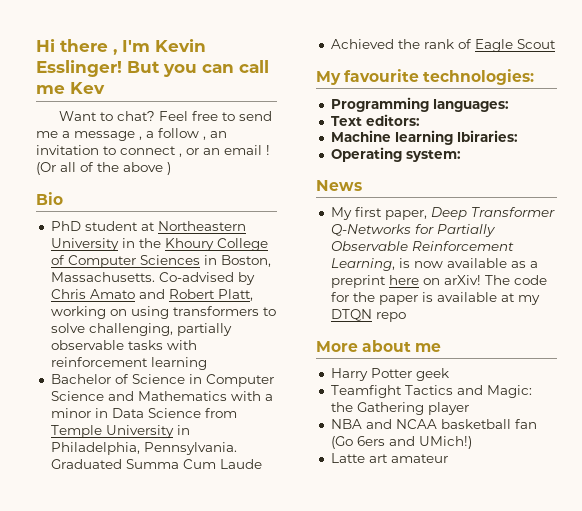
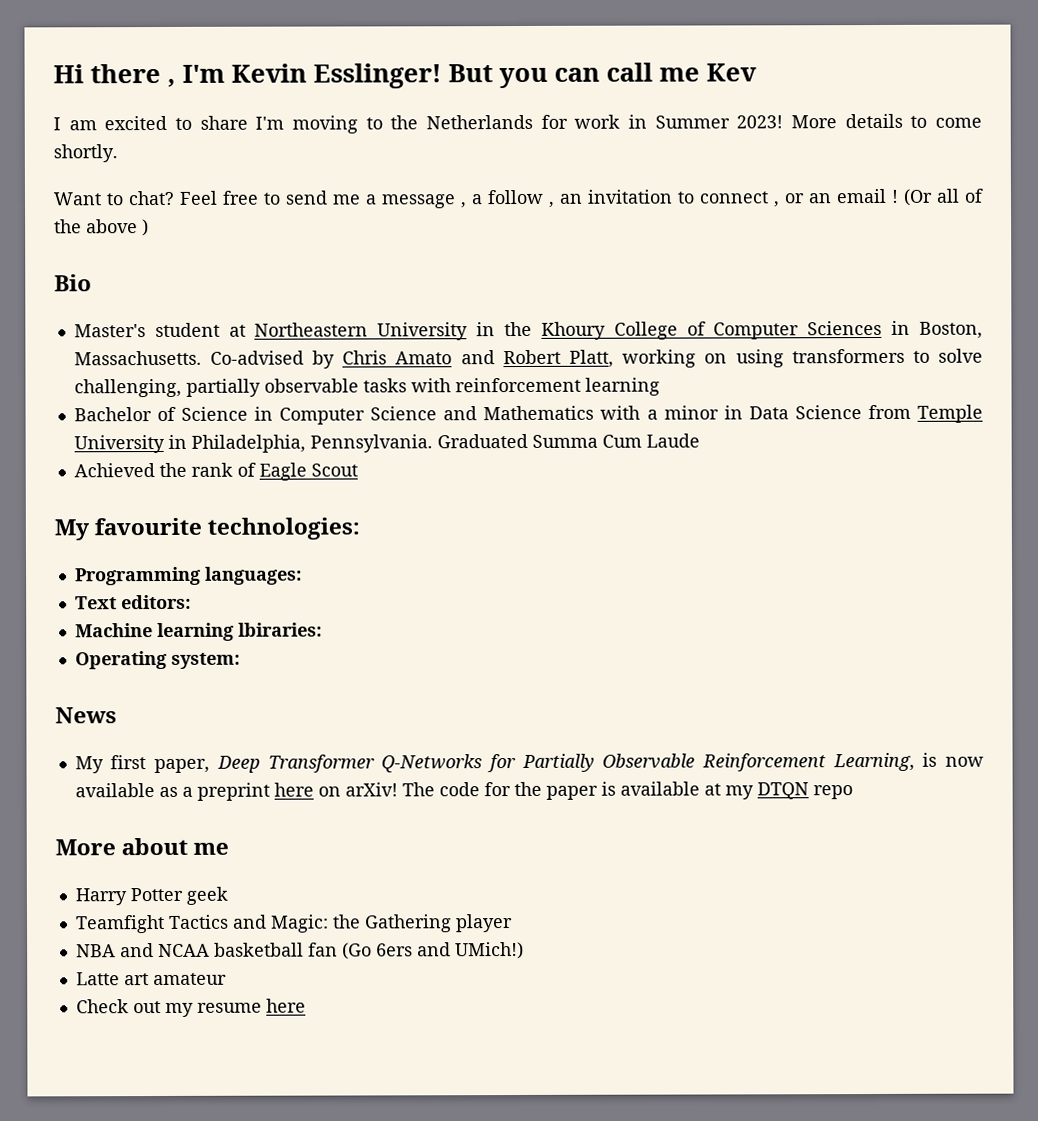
(105, 88) none -> [53,113,982,134] [53,144,118,163] // I am excited to share I'm moving to the Netherlands for work in Summer 2023! More details to come shortly.
[50,221,81,231] PhD -> [73,324,146,338] Master's
(448, 458) none -> [75,998,306,1017] // Check out my resume here

